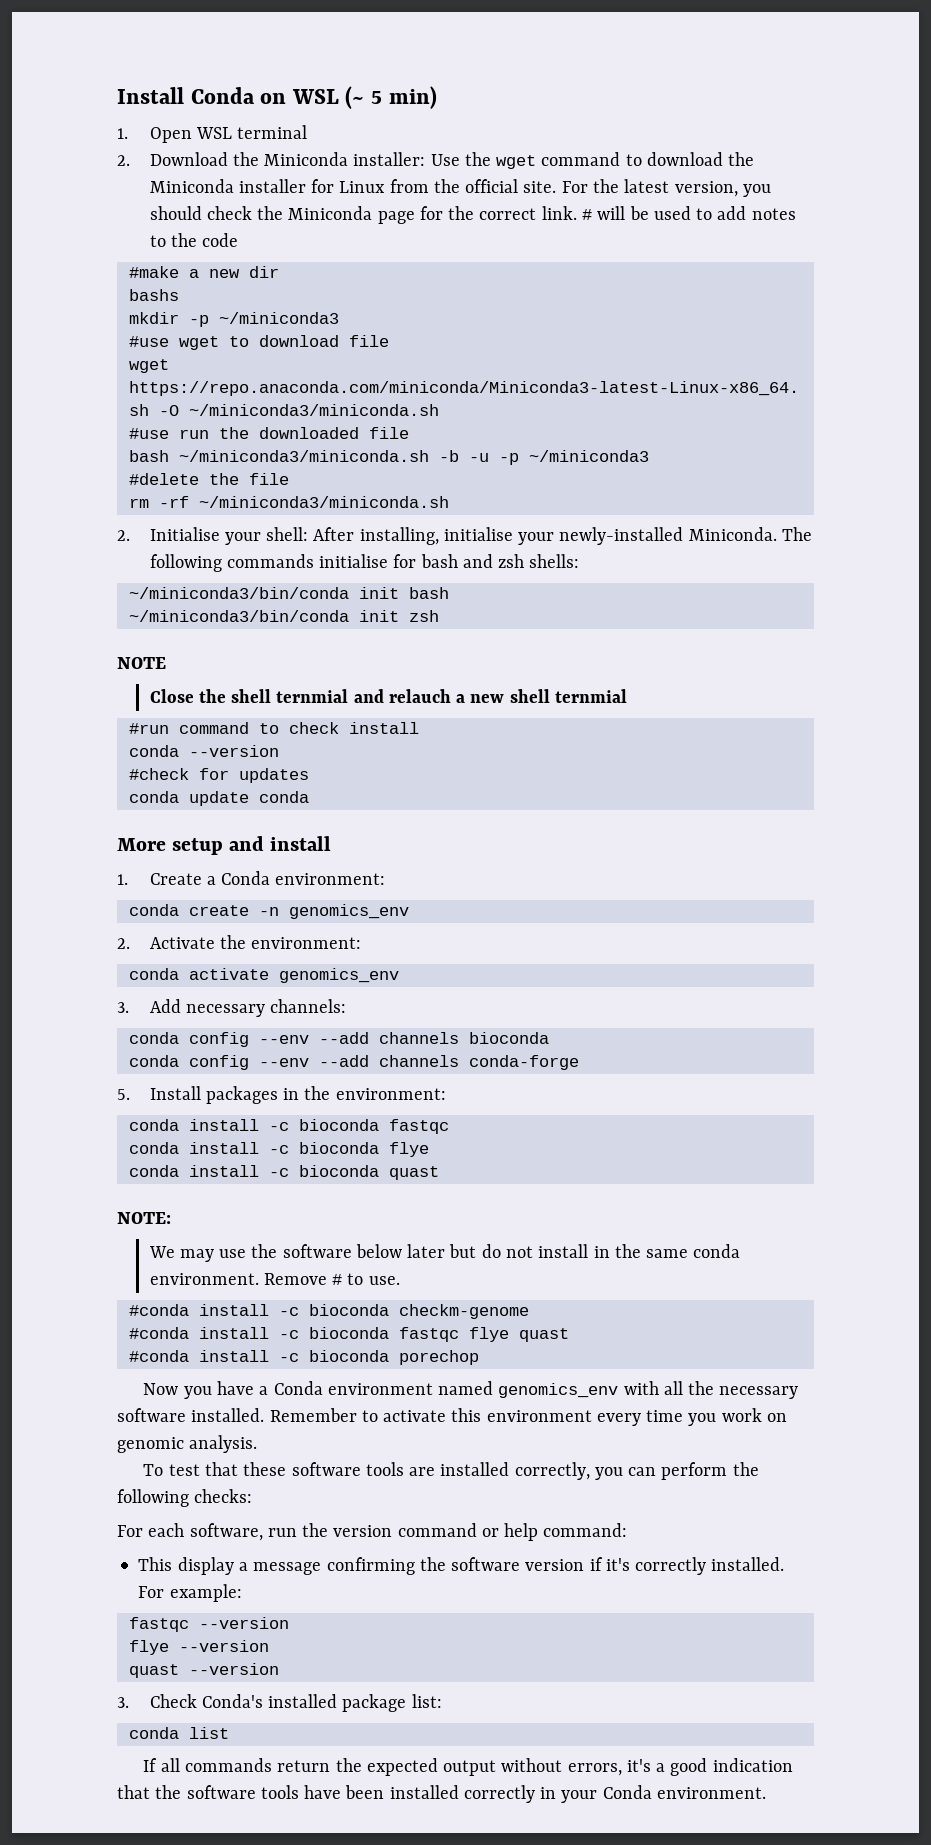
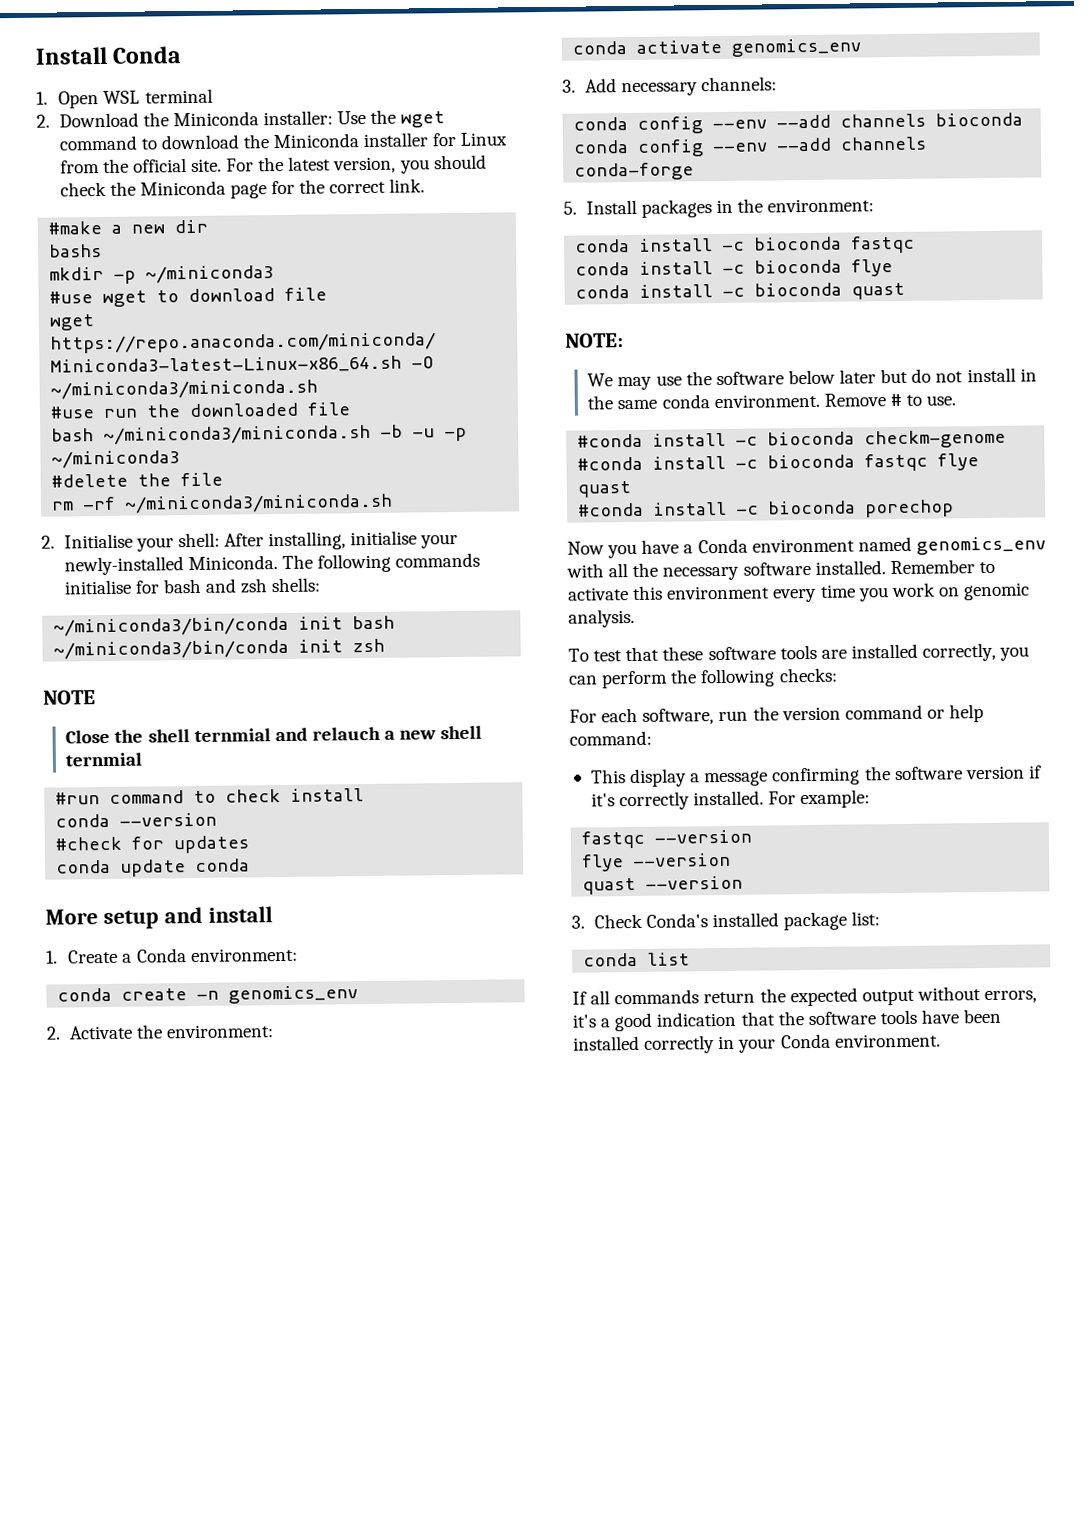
[260,86,437,109] on WSL (~ 5 min) -> (182, 55) none
[582,206,796,220] [149,233,239,247] # will be used to add notes to the code -> (426, 185) none

